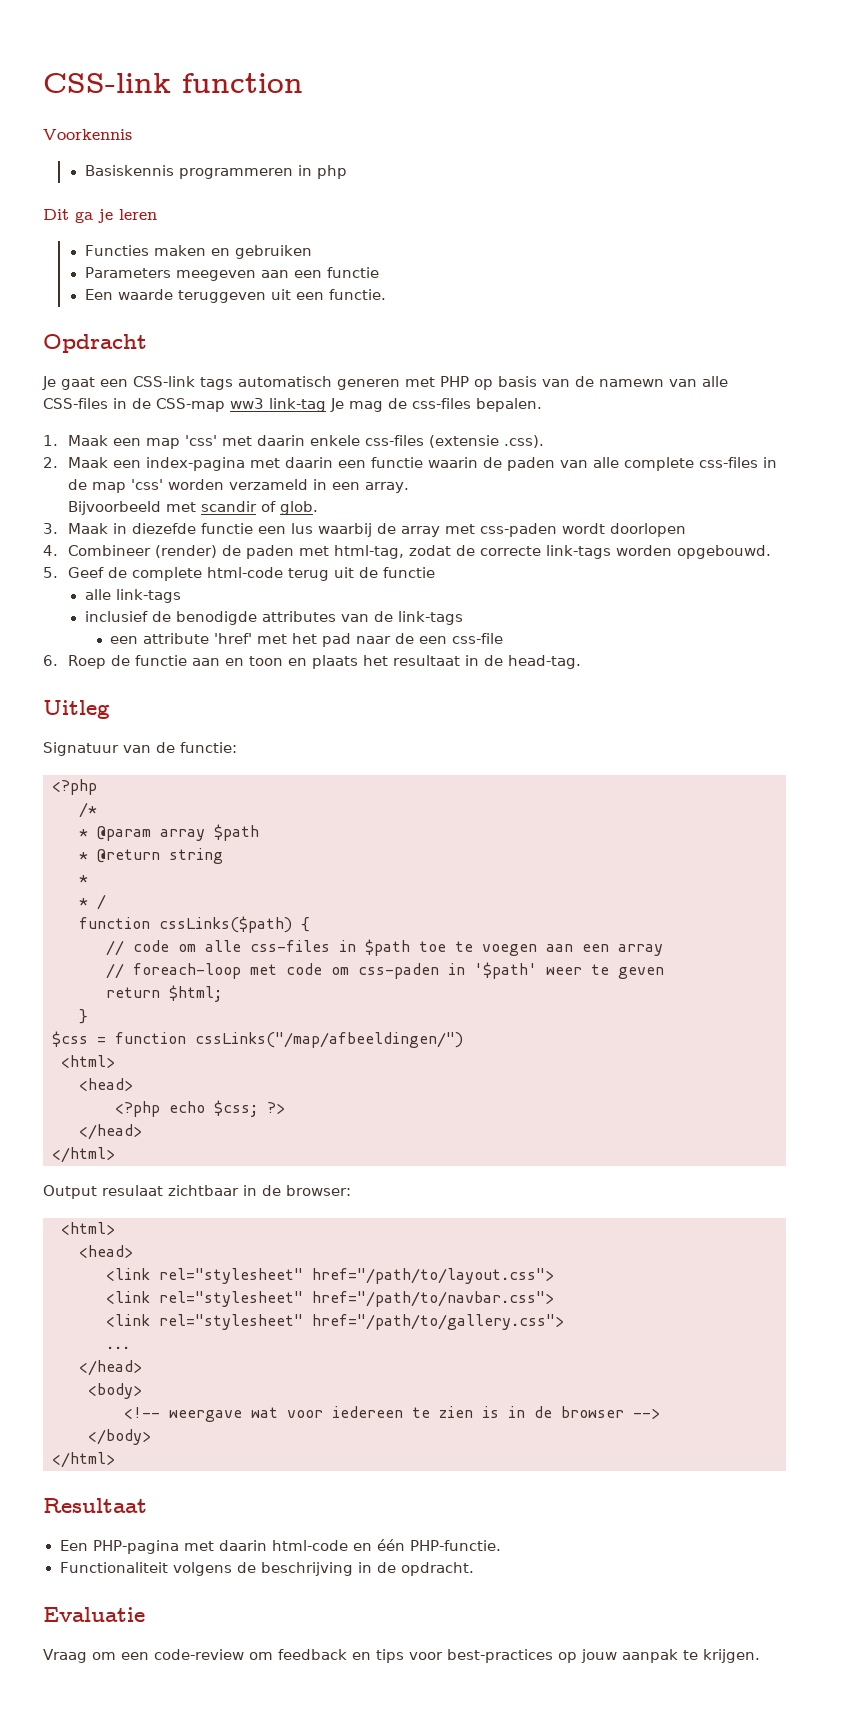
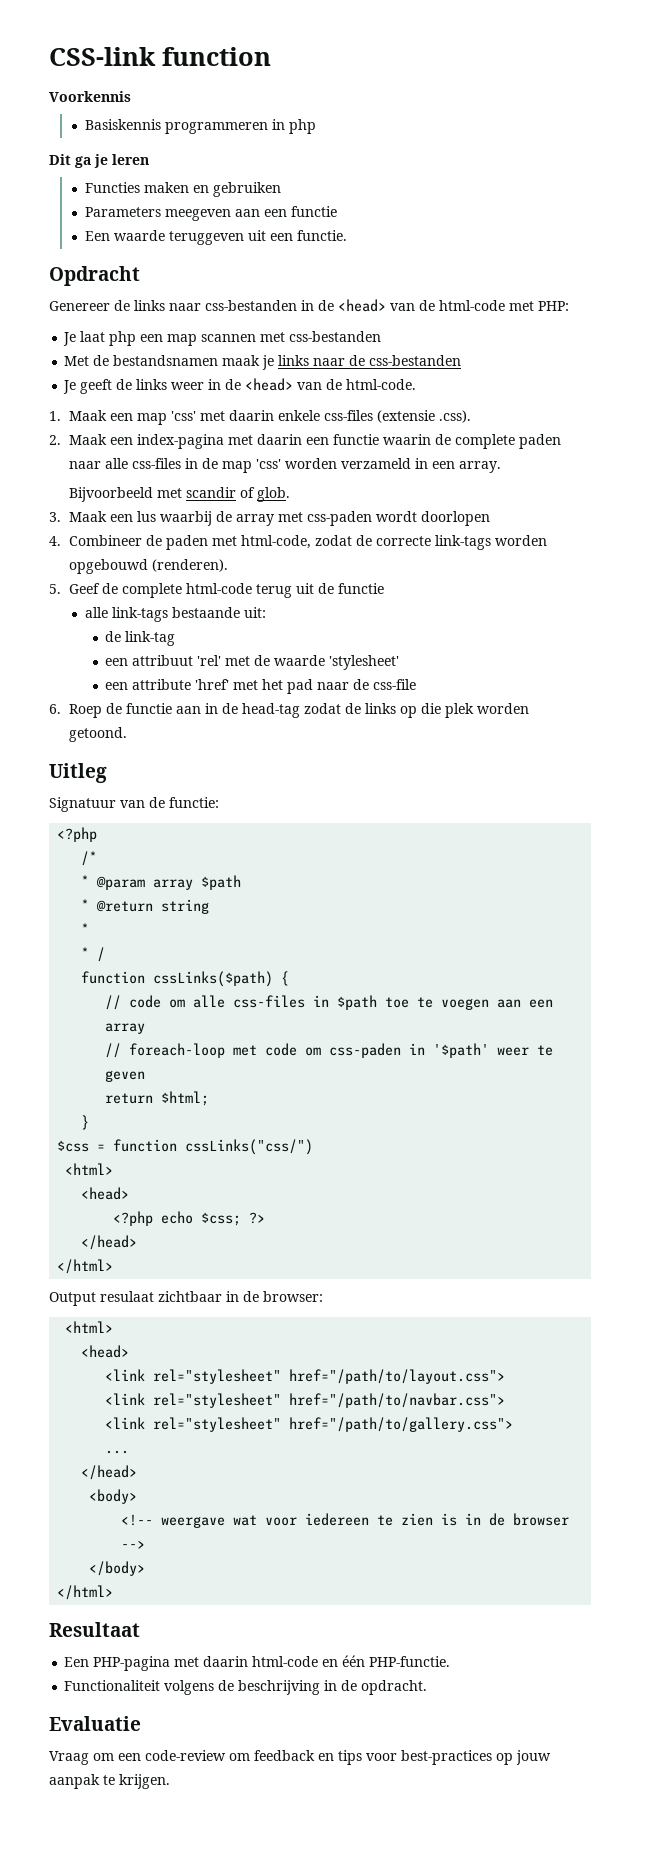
[42,376,728,390] [43,398,542,412] Je gaat een CSS-link tags automatisch generen met PHP op basis van de namewn van alle CSS-files in de CSS-map ww3 link-tag Je mag de css-files bepalen. -> [49,299,569,312] [63,331,382,346] [64,355,462,370] [63,378,417,394] Genereer de links naar css-bestanden in de <head> van de html-code met PHP: // Je laat php een map scannen met css-bestanden // Met de bestandsnamen maak je links naar de css-bestanden // Je geeft de links weer in de <head> van de html-code.
[507,457,695,471] paden van alle complete -> [455,434,562,449] [69,458,129,469] complete paden naar alle
[113,523,254,534] in diezefde functie -> (108, 516) none
[155,545,218,558] (render) -> (143, 540) none
[334,545,405,559] html-tag, -> [241,535,312,549] html-code,
[677,545,772,559] opgebouwd. -> [69,559,229,574] opgebouwd (renderen).
[84,611,463,625] // inclusief de benodigde attributes van de link-tags -> [171,607,266,618] [105,631,176,646] [105,655,400,670] bestaande uit: // de link-tag // een attribuut 'rel' met de waarde 'stylesheet'
[419,636,448,644] een -> (370, 684) none
[225,655,582,669] en toon en plaats het resultaat in de head-tag. -> [205,703,530,718] [69,727,128,742] in de head-tag zodat de links op die plek worden getoond.
[195,1032,463,1048] cssLinks("/map/afbeeldingen/") -> [185,1139,314,1155] cssLinks("css/")

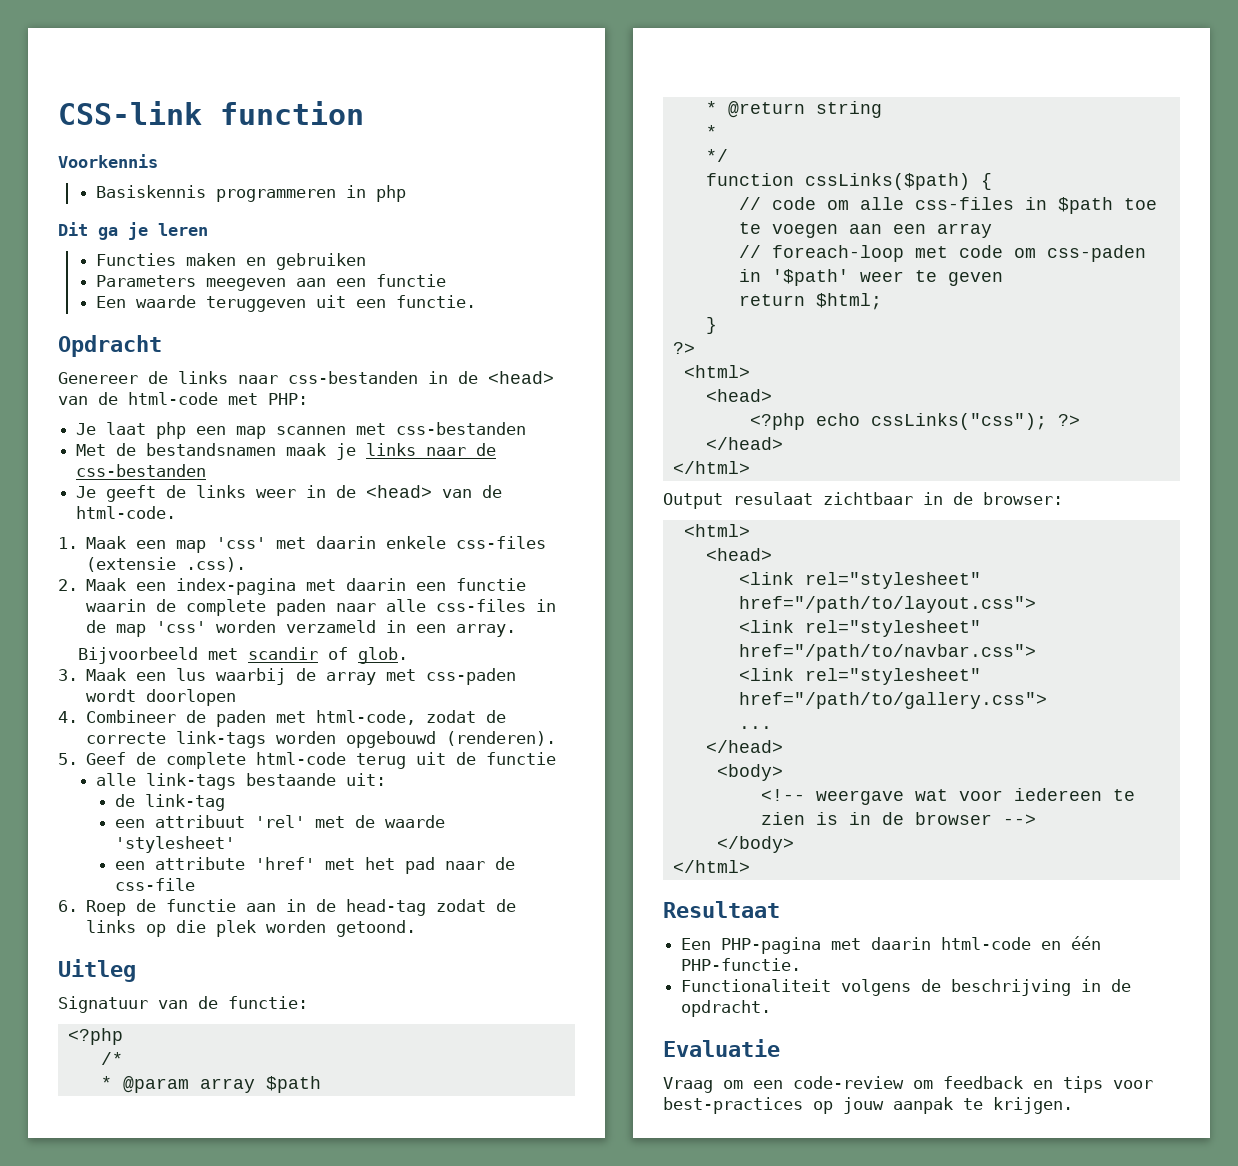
[81,947,106,962] * / -> [705,149,728,162] */
[57,1139,314,1155] $css = function cssLinks("css/") -> [672,342,695,354] ?>
[201,1212,242,1226] $css; -> [870,413,1047,430] cssLinks("css");

